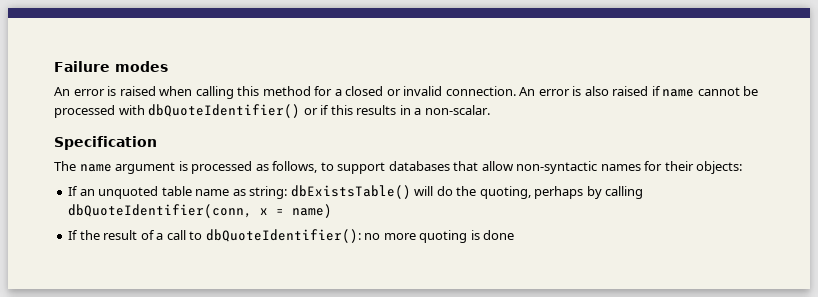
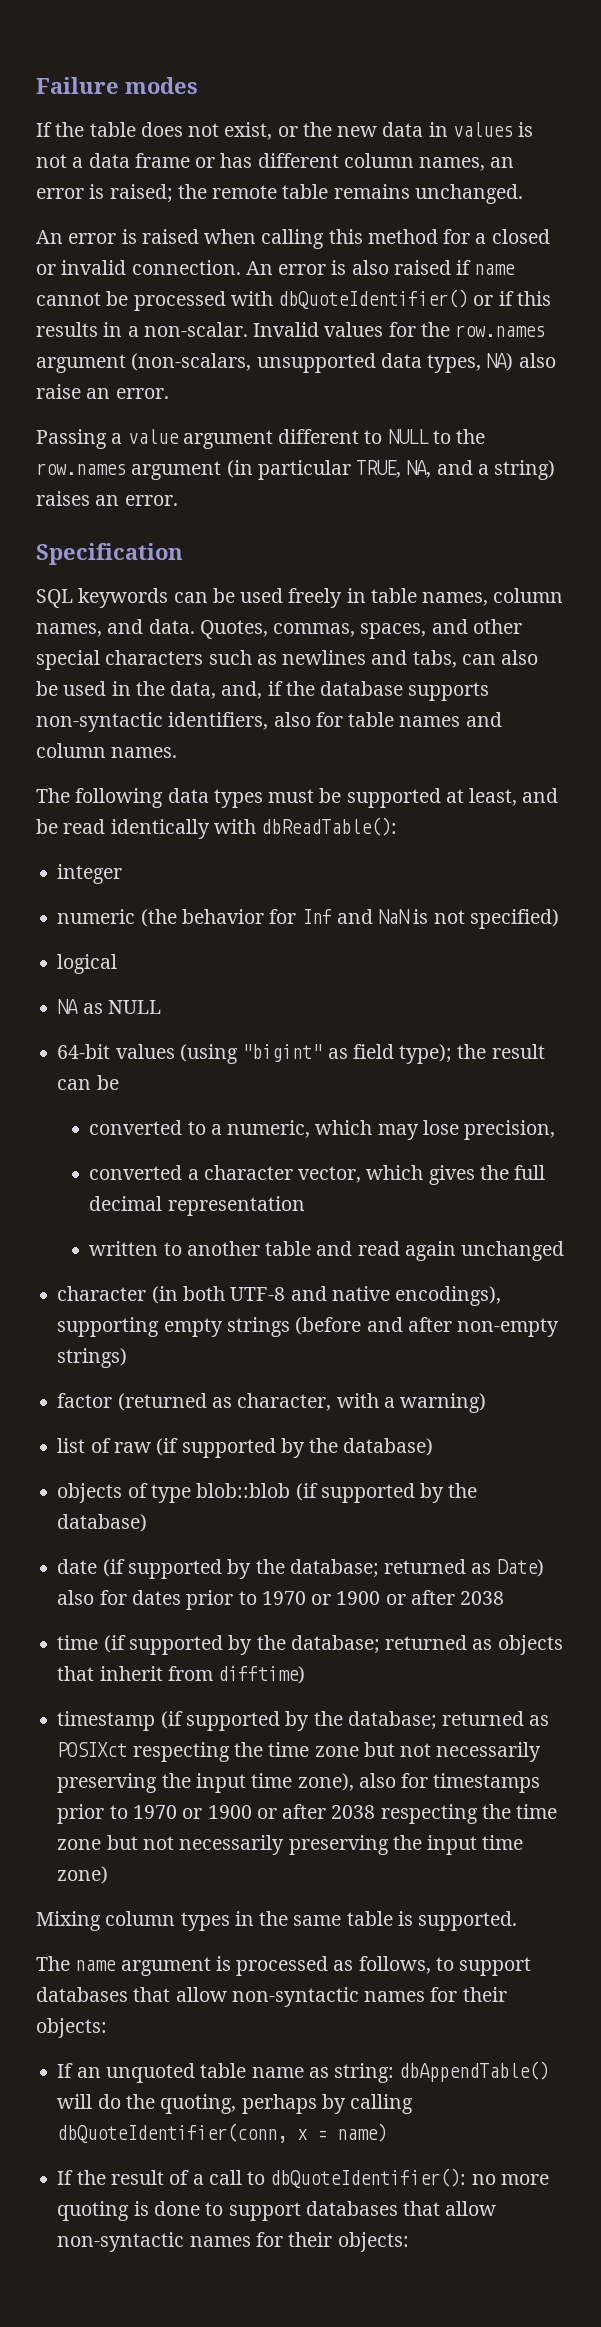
(168, 66) none -> [36,122,534,140] [36,153,515,171] [36,184,523,204] // If the table does not exist, or the new data in values is not a data frame or has different column names, an error is raised; the remote table remains unchanged.
[54,136,157,150] // Specification -> [253,322,546,337] [36,353,556,373] [36,384,169,399] [36,429,486,449] [36,460,556,480] [36,491,178,506] [36,543,183,565] [36,588,564,608] [36,619,522,639] [36,650,539,670] [36,681,490,701] [36,712,502,732] [36,743,178,758] [36,788,559,808] [36,817,398,839] [57,864,123,884] [57,909,559,929] [57,954,118,974] [57,999,161,1014] [57,1044,545,1064] [57,1075,119,1090] [89,1120,556,1140] [89,1165,546,1185] [89,1196,305,1216] [89,1241,565,1261] [57,1286,502,1306] [57,1317,560,1337] [57,1348,128,1368] [57,1393,487,1413] [57,1438,434,1458] [57,1483,478,1503] [57,1514,148,1532] [57,1559,544,1579] [57,1590,505,1610] [57,1635,563,1655] [57,1666,306,1684] [57,1711,550,1731] [57,1742,542,1762] [57,1773,541,1793] [57,1804,558,1824] [57,1835,524,1855] [57,1866,109,1884] [36,1911,518,1931] Invalid values for the row.names argument (non-scalars, unsupported data types, NA) also raise an error. // Passing a value argument different to NULL to the row.names argument (in particular TRUE, NA, and a string) raises an error. // Specification // SQL keywords can be used freely in table names, column names, and data. Quotes, commas, spaces, and other special characters such as newlines and tabs, can also be used in the data, and, if the database supports non-syntactic identifiers, also for table names and column names. // The following data types must be supported at least, and be read identically with dbReadTable(): // integer // numeric (the behavior for Inf and NaN is not specified) // logical // NA as NULL // 64-bit values (using "bigint" as field type); the result can be // converted to a numeric, which may lose precision, // converted a character vector, which gives the full decimal representation // written to another table and read again unchanged // character (in both UTF-8 and native encodings), supporting empty strings (before and after non-empty strings) // factor (returned as character, with a warning) // list of raw (if supported by the database) // objects of type blob::blob (if supported by the database) // date (if supported by the database; returned as Date) also for dates prior to 1970 or 1900 or after 2038 // time (if supported by the database; returned as objects that inherit from difftime) // timestamp (if supported by the database; returned as POSIXct respecting the time zone but not necessarily preserving the input time zone), also for timestamps prior to 1970 or 1900 or after 2038 respecting the time zone but not necessarily preserving the input time zone) // Mixing column types in the same table is supported.
[290,185,411,199] dbExistsTable() -> [399,2061,550,2082] dbAppendTable()
(515, 235) none -> [205,2201,497,2221] [57,2232,409,2252] to support databases that allow non-syntactic names for their objects:

